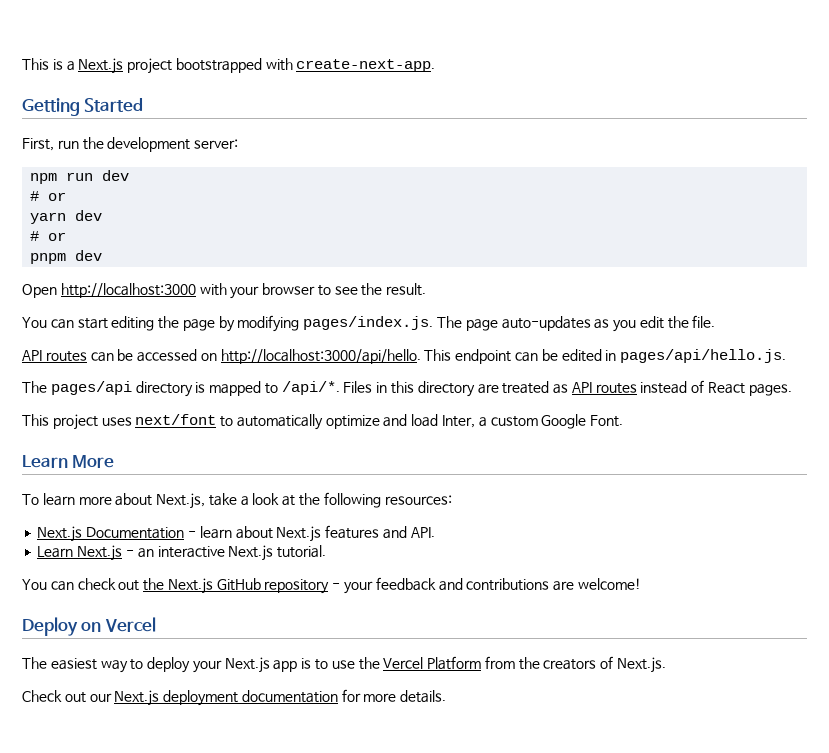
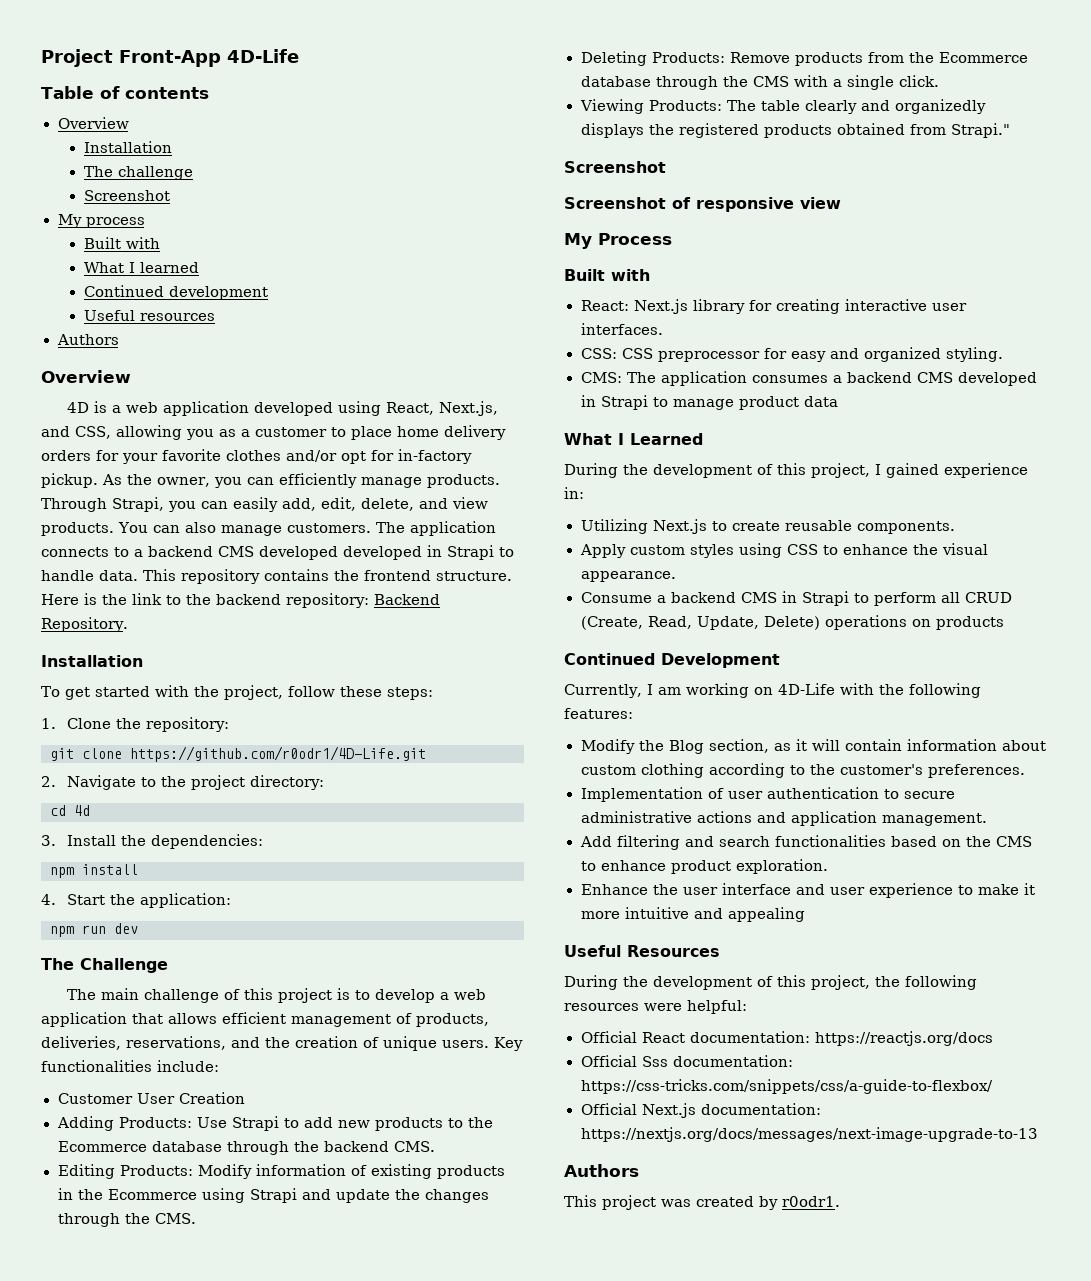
[22,58,436,74] [22,98,144,116] [22,137,239,152] [30,170,130,184] [30,191,67,201] [30,210,103,224] [30,231,67,241] [30,250,103,264] [22,283,427,299] [22,315,716,332] [22,349,787,364] [22,380,792,397] [22,414,624,430] [22,455,115,468] [22,492,452,509] [37,525,435,542] [37,545,327,561] [22,577,641,594] [22,617,156,636] [22,656,667,673] [22,689,447,706] This is a Next.js project bootstrapped with create-next-app. // Getting Started // First, run the development server: // npm run dev // # or // yarn dev // # or // pnpm dev // Open http://localhost:3000 with your browser to see the result. // You can start editing the page by modifying pages/index.js. The page auto-updates as you edit the file. // API routes can be accessed on http://localhost:3000/api/hello. This endpoint can be edited in pages/api/hello.js. // The pages/api directory is mapped to /api/*. Files in this directory are treated as API routes instead of React pages. // This project uses next/font to automatically optimize and load Inter, a custom Google Font. // Learn More // To learn more about Next.js, take a look at the following resources: // Next.js Documentation - learn about Next.js features and API. // Learn Next.js - an interactive Next.js tutorial. // You can check out the Next.js GitHub repository - your feedback and contributions are welcome! // Deploy on Vercel // The easiest way to deploy your Next.js app is to use the Vercel Platform from the creators of Next.js. // Check out our Next.js deployment documentation for more details. -> [41,49,299,67] [41,86,209,99] [57,117,129,129] [83,141,172,153] [83,166,193,180] [83,190,170,201] [57,214,145,228] [83,237,160,249] [83,262,199,273] [83,285,268,300] [83,310,215,321] [56,334,119,345] [41,370,131,383] [66,401,498,416] [41,425,506,440] [41,449,472,464] [41,473,500,488] [41,497,488,512] [41,521,496,536] [41,545,514,560] [41,569,512,584] [41,593,440,608] [41,617,128,632] [41,655,143,667] [41,685,433,700] [41,717,230,732] [50,746,426,762] [41,775,325,790] [50,805,90,816] [41,834,264,849] [50,864,138,878] [41,893,232,908] [50,923,138,937] [41,958,168,973] [66,988,486,1003] [41,1012,489,1027] [41,1036,523,1051] [41,1060,219,1072] [57,1092,245,1104] [56,1116,493,1131] [57,1141,435,1155] [57,1164,505,1179] [57,1188,489,1203] [57,1213,196,1227] [580,51,1028,66] [580,75,939,90] [579,99,986,114] [580,123,1010,138] [564,161,666,173] [564,197,841,212] [564,233,672,249] [564,269,650,281] [580,299,967,314] [580,323,663,335] [580,347,1003,362] [580,371,1037,386] [580,395,838,410] [564,433,703,445] [564,463,1028,478] [564,487,584,499] [580,519,955,534] [579,543,988,558] [580,571,676,582] [580,591,1012,606] [580,615,1004,630] [564,653,780,668] [564,683,981,698] [564,708,633,719] [580,739,1046,754] [580,763,1025,778] [580,787,955,802] [580,811,987,826] [579,835,1032,850] [580,859,828,874] [580,883,1035,898] [580,907,805,922] [564,945,720,957] [564,975,977,990] [564,1000,747,1014] [580,1031,993,1046] [580,1055,793,1067] [580,1079,993,1094] [580,1103,821,1118] [580,1127,1038,1142] [564,1164,639,1177] [564,1195,840,1210] Project Front-App 4D-Life // Table of contents // Overview // Installation // The challenge // Screenshot // My process // Built with // What I learned // Continued development // Useful resources // Authors // Overview // 4D is a web application developed using React, Next.js, and CSS, allowing you as a customer to place home delivery orders for your favorite clothes and/or opt for in-factory pickup. As the owner, you can efficiently manage products. Through Strapi, you can easily add, edit, delete, and view products. You can also manage customers. The application connects to a backend CMS developed developed in Strapi to handle data. This repository contains the frontend structure. Here is the link to the backend repository: Backend Repository. // Installation // To get started with the project, follow these steps: // 1. Clone the repository: // git clone https://github.com/r0odr1/4D-Life.git // 2. Navigate to the project directory: // cd 4d // 3. Install the dependencies: // npm install // 4. Start the application: // npm run dev // The Challenge // The main challenge of this project is to develop a web application that allows efficient management of products, deliveries, reservations, and the creation of unique users. Key functionalities include: // Customer User Creation // Adding Products: Use Strapi to add new products to the Ecommerce database through the backend CMS. // Editing Products: Modify information of existing products in the Ecommerce using Strapi and update the changes through the CMS. // Deleting Products: Remove products from the Ecommerce database through the CMS with a single click. // Viewing Products: The table clearly and organizedly displays the registered products obtained from Strapi." // Screenshot // Screenshot of responsive view // My Process // Built with // React: Next.js library for creating interactive user interfaces. // CSS: CSS preprocessor for easy and organized styling. // CMS: The application consumes a backend CMS developed in Strapi to manage product data // What I Learned // During the development of this project, I gained experience in: // Utilizing Next.js to create reusable components. // Apply custom styles using CSS to enhance the visual appearance. // Consume a backend CMS in Strapi to perform all CRUD (Create, Read, Update, Delete) operations on products // Continued Development // Currently, I am working on 4D-Life with the following features: // Modify the Blog section, as it will contain information about custom clothing according to the customer's preferences. // Implementation of user authentication to secure administrative actions and application management. // Add filtering and search functionalities based on the CMS to enhance product exploration. // Enhance the user interface and user experience to make it more intuitive and appealing // Useful Resources // During the development of this project, the following resources were helpful: // Official React documentation: https://reactjs.org/docs // Official Sss documentation: https://css-tricks.com/snippets/css/a-guide-to-flexbox/ // Official Next.js documentation: https://nextjs.org/docs/messages/next-image-upgrade-to-13 // Authors // This project was created by r0odr1.

